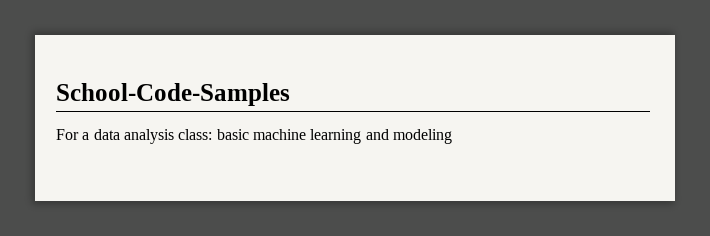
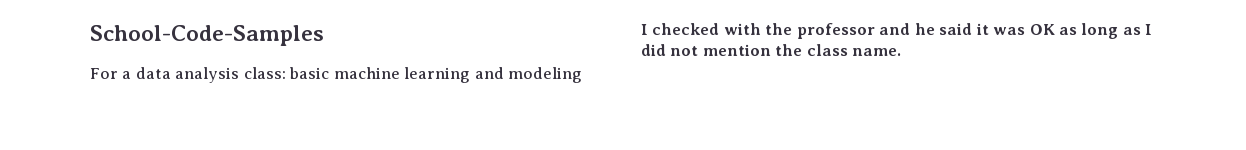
(452, 136) none -> [641,23,1153,39] [641,44,902,56] // I checked with the professor and he said it was OK as long as I did not mention the class name.

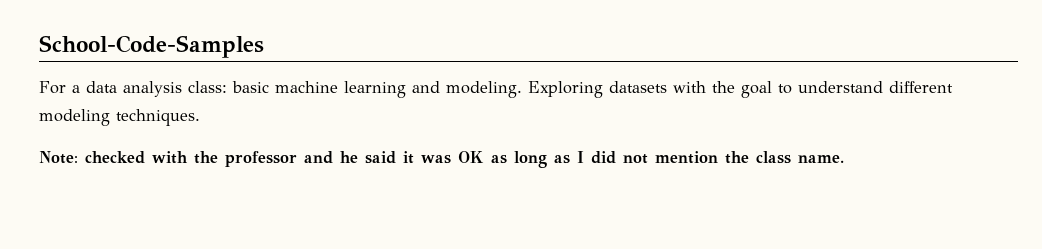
(504, 73) none -> [446,81,953,98] modeling. Exploring datasets with the goal to understand different
[641,24,648,35] // I -> [116,109,200,126] [39,151,78,164] techniques. // Note:

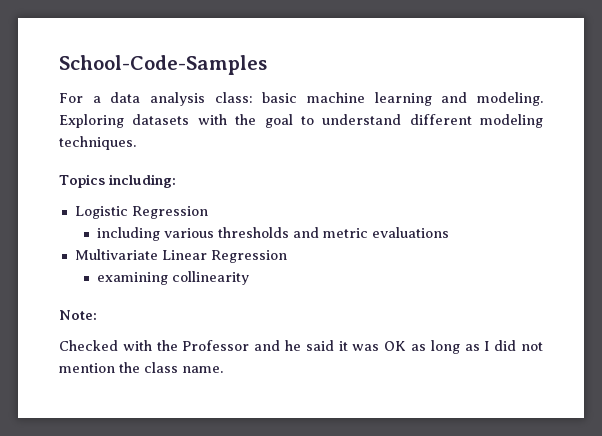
(200, 117) none -> [59,174,176,188] [74,206,208,219] [97,227,450,241] [74,249,287,263] [97,271,250,285] // Topics including: // Logistic Regression // including various thresholds and metric evaluations // Multivariate Linear Regression // examining collinearity
[85,151,297,167] checked with the professor -> [59,340,250,351] // Checked with the Professor

